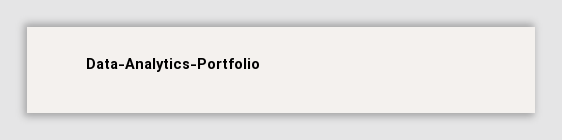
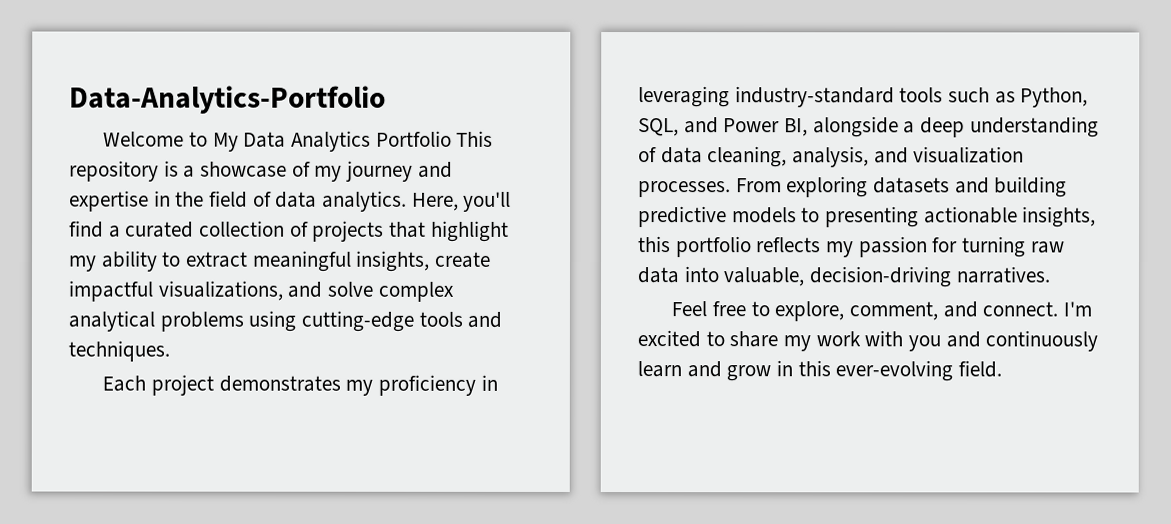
(260, 65) none -> [103,130,494,152] [69,160,453,182] [69,190,512,212] [69,220,509,242] [68,250,492,272] [68,280,454,302] [68,310,503,332] [68,340,170,362] [102,374,498,396] [638,86,1089,108] [638,116,1099,138] [638,146,1025,168] [638,176,1068,198] [638,206,1097,228] [638,236,1065,258] [637,266,1050,288] [671,301,1092,322] [637,330,1099,352] [637,360,1003,382] // Welcome to My Data Analytics Portfolio This repository is a showcase of my journey and expertise in the field of data analytics. Here, you'll find a curated collection of projects that highlight my ability to extract meaningful insights, create impactful visualizations, and solve complex analytical problems using cutting-edge tools and techniques. // Each project demonstrates my proficiency in leveraging industry-standard tools such as Python, SQL, and Power BI, alongside a deep understanding of data cleaning, analysis, and visualization processes. From exploring datasets and building predictive models to presenting actionable insights, this portfolio reflects my passion for turning raw data into valuable, decision-driving narratives. // Feel free to explore, comment, and connect. I'm excited to share my work with you and continuously learn and grow in this ever-evolving field.

